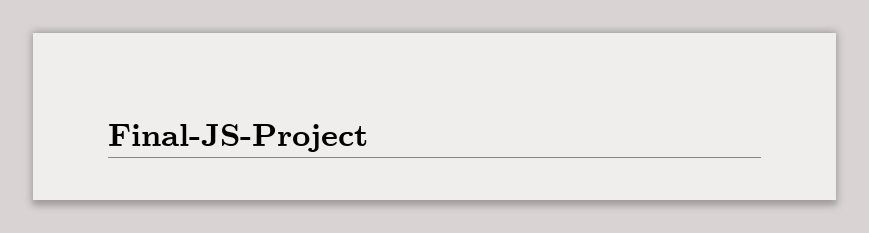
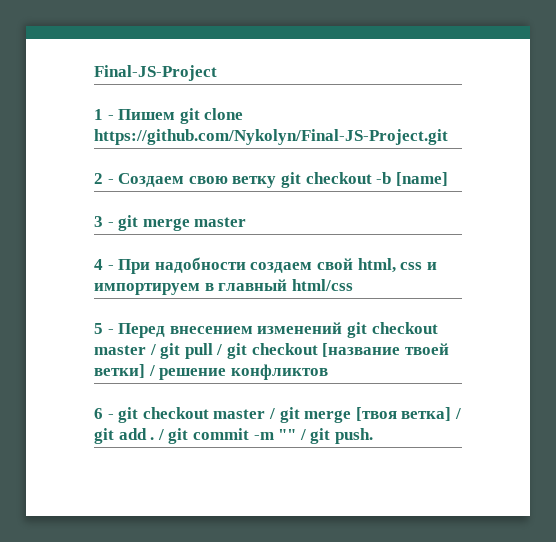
(368, 138) none -> [94,108,244,124] [94,129,448,145] [94,172,448,188] [94,215,247,231] [94,257,437,274] [94,279,353,295] [94,322,438,338] [94,343,449,359] [94,364,328,380] [94,407,461,423] [94,428,373,444] // 1 - Пишем git clone https://github.com/Nykolyn/Final-JS-Project.git // 2 - Создаем свою ветку git checkout -b [name] // 3 - git merge master // 4 - При надобности создаем свой html, css и импортируем в главный html/css // 5 - Перед внесением изменений git checkout master / git pull / git checkout [название твоей ветки] / решение конфликтов // 6 - git checkout master / git merge [твоя ветка] / git add . / git commit -m "" / git push.

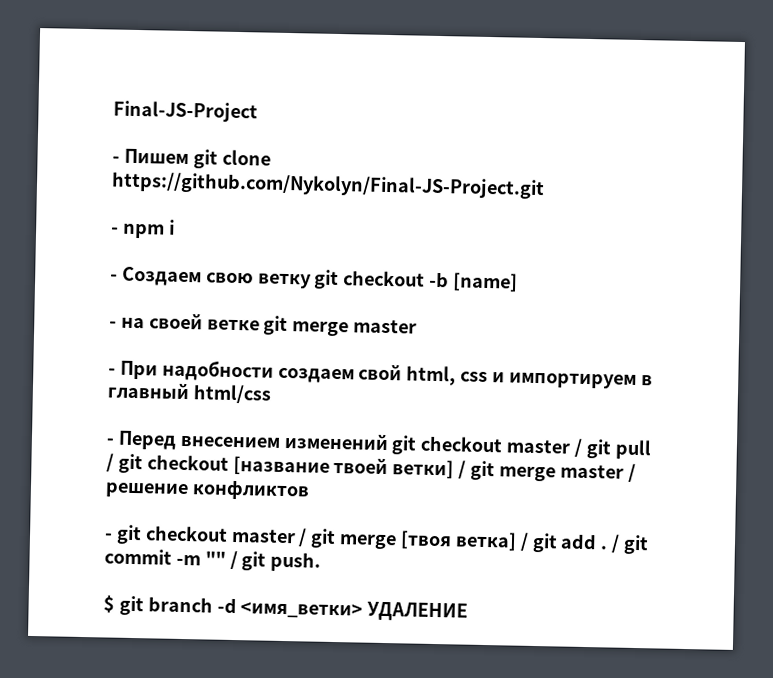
[94,109,103,120] 1 -> (258, 111) none
[94,173,103,184] 2 -> [111,219,175,239] - npm i //
[94,216,114,227] 3 - -> [109,313,260,331] - на своей ветке
[94,259,103,270] 4 -> (418, 326) none
[94,323,103,334] 5 -> (272, 394) none
(155, 370) none -> [470,460,636,482] git merge master /
[94,408,103,419] 6 -> (310, 490) none
(373, 436) none -> [103,594,469,622] // $ git branch -d <имя_ветки> УДАЛЕНИЕ

